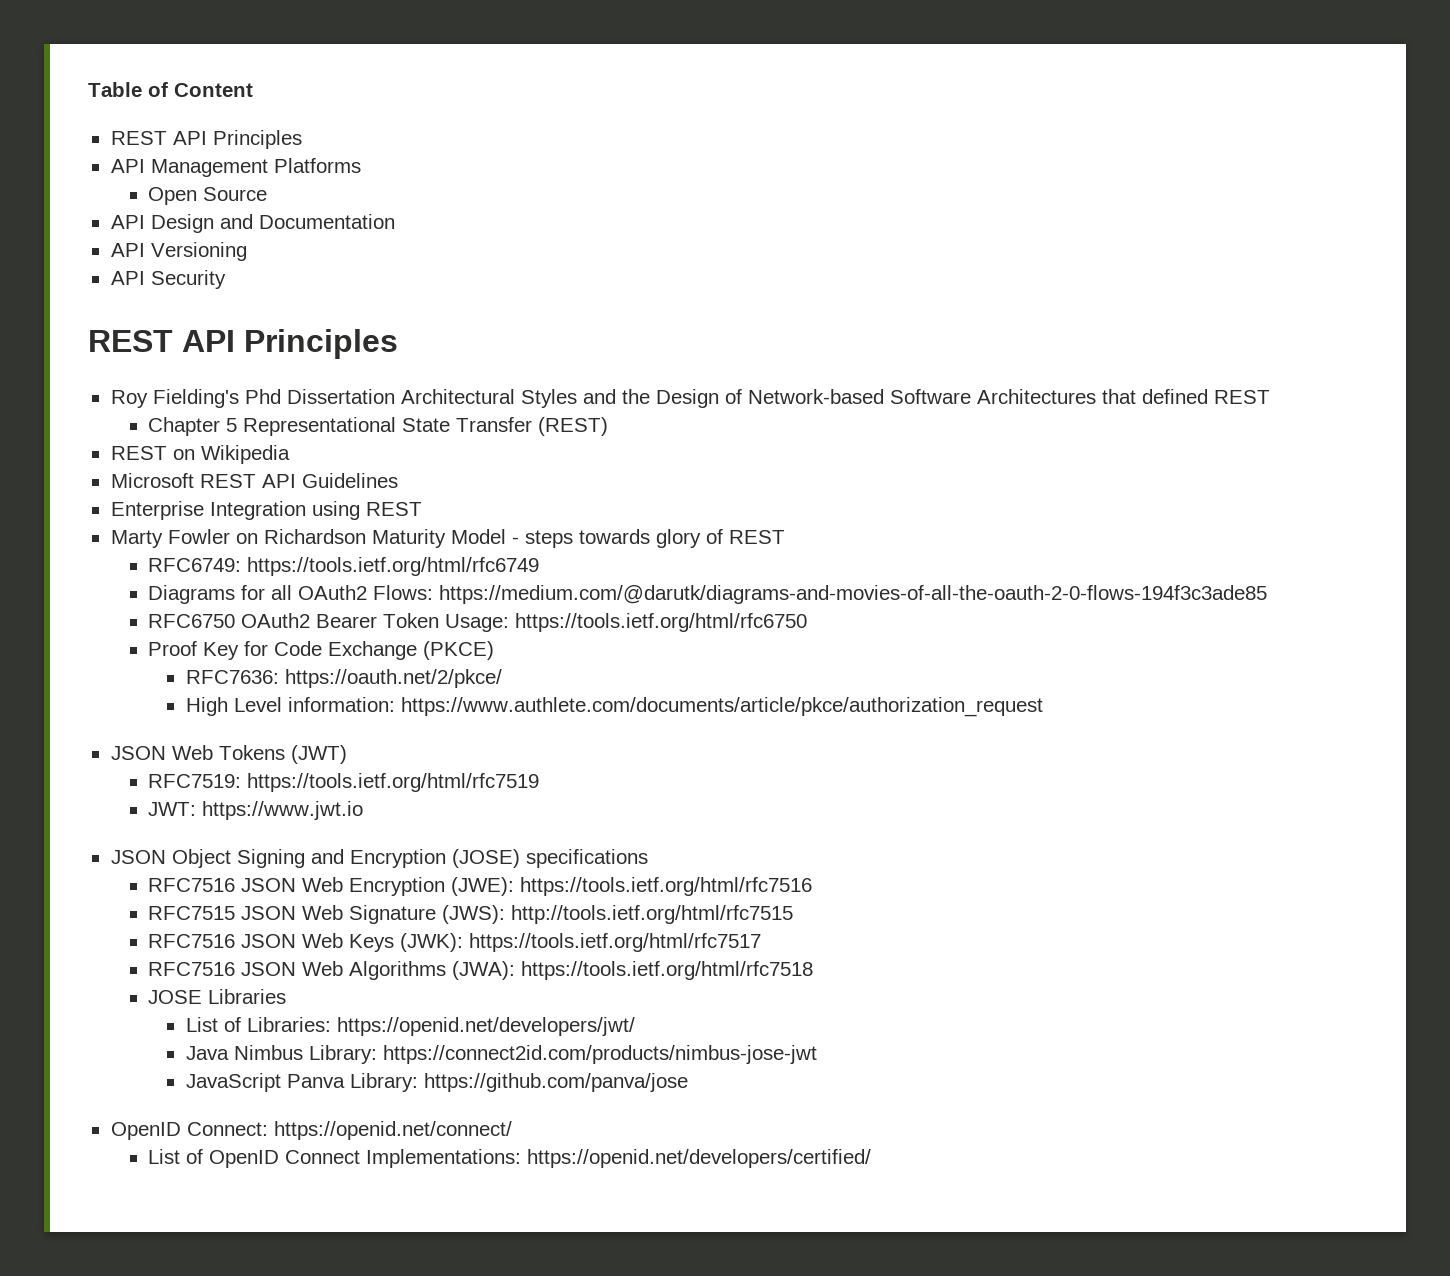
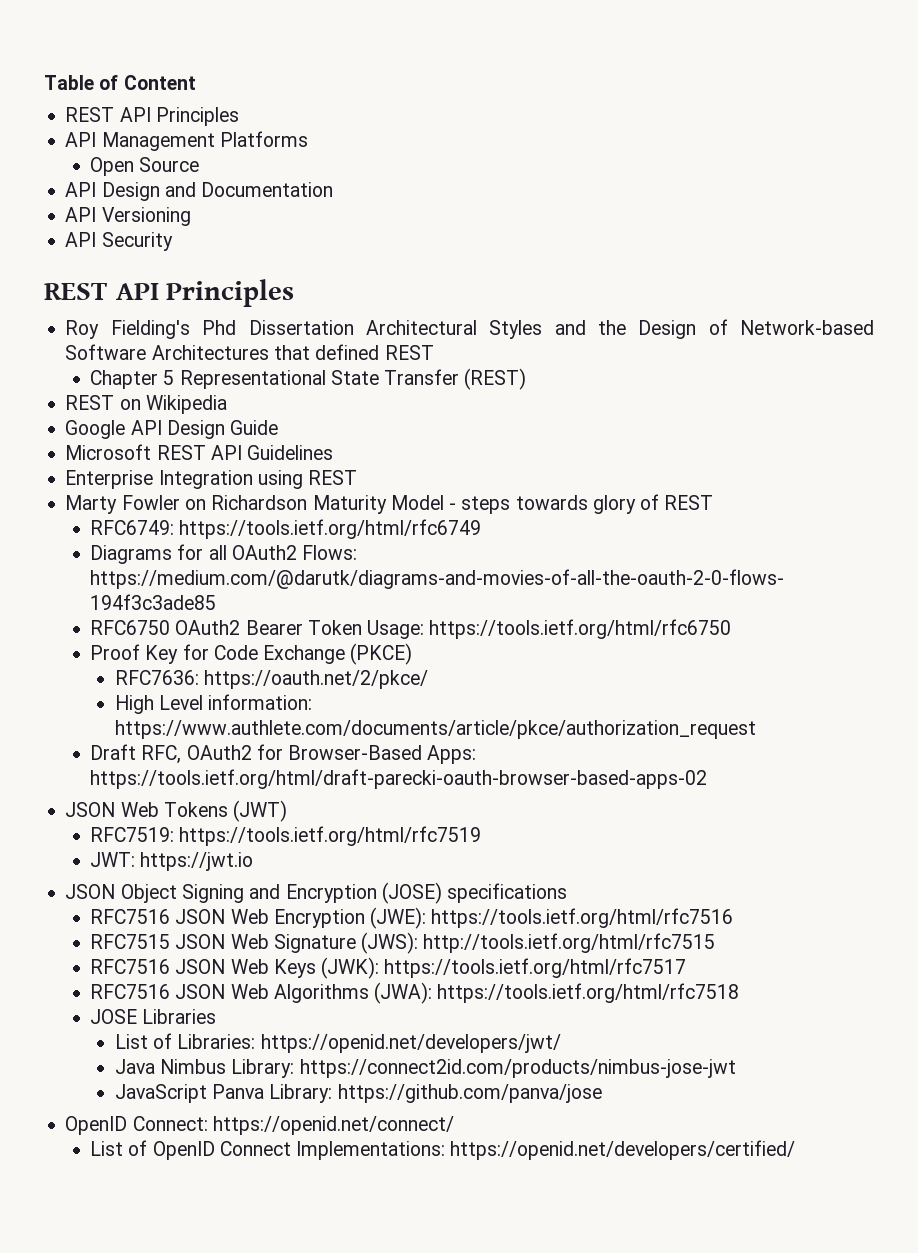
(290, 454) none -> [65,420,279,439] // Google API Design Guide
(1043, 707) none -> [90,744,477,764] [90,769,708,789] // Draft RFC, OAuth2 for Browser-Based Apps: https://tools.ietf.org/html/draft-parecki-oauth-browser-based-apps-02
[202,801,364,820] https://www.jwt.io -> [140,852,254,871] https://jwt.io

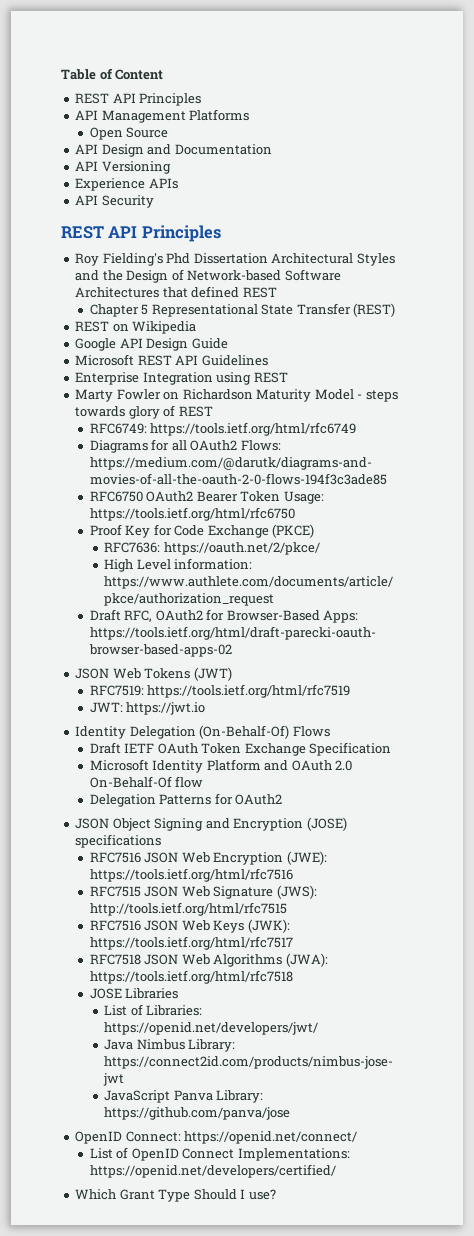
(191, 216) none -> [75,178,178,191] // Experience APIs
(254, 861) none -> [75,725,330,739] [89,742,392,756] [89,759,353,773] [89,776,204,788] [89,793,283,807] // Identity Delegation (On-Behalf-Of) Flows // Draft IETF OAuth Token Exchange Specification // Microsoft Identity Platform and OAuth 2.0 On-Behalf-Of flow // Delegation Patterns for OAuth2
[90,984,171,999] RFC7516 -> [89,954,141,965] RFC7518
(796, 1150) none -> [75,1189,276,1202] // Which Grant Type Should I use?

